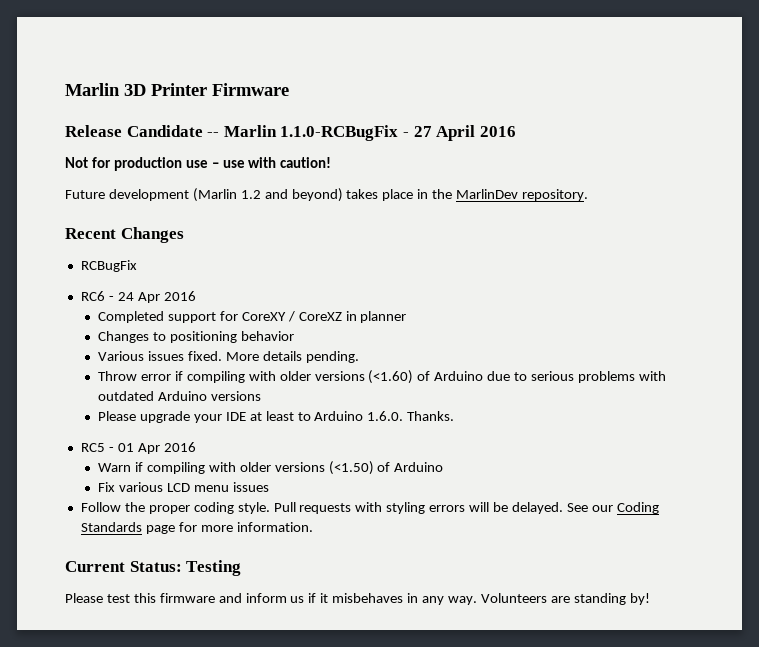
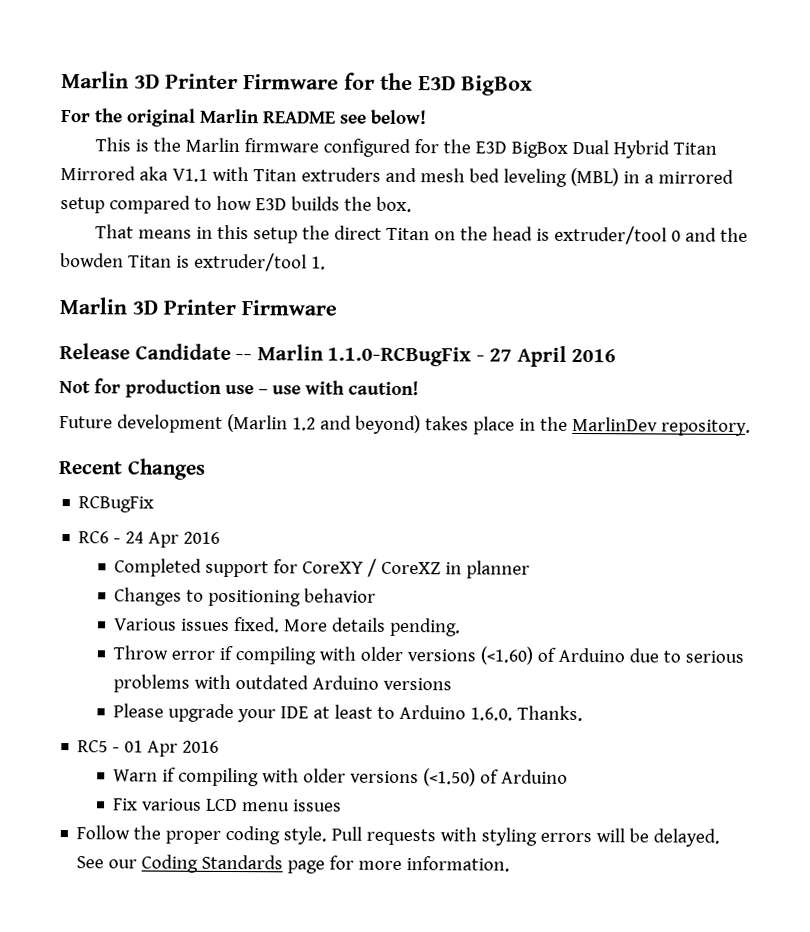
[65,83,289,96] Marlin 3D Printer Firmware -> [61,71,533,96] [60,108,427,127] [94,137,717,159] [60,166,734,187] [60,195,412,214] [94,224,748,245] [60,252,326,272] [59,297,337,316] Marlin 3D Printer Firmware for the E3D BigBox // For the original Marlin README see below! // This is the Marlin firmware configured for the E3D BigBox Dual Hybrid Titan Mirrored aka V1.1 with Titan extruders and mesh bed leveling (MBL) in a mirrored setup compared to how E3D builds the box. // That means in this setup the direct Titan on the head is extruder/tool 0 and the bowden Titan is extruder/tool 1. // Marlin 3D Printer Firmware
[65,560,242,576] [65,593,650,605] // Current Status: Testing // Please test this firmware and inform us if it misbehaves in any way. Volunteers are standing by! -> (511, 864) none

